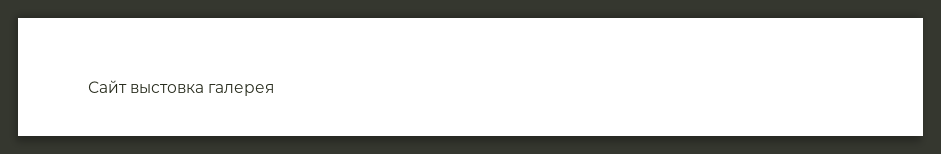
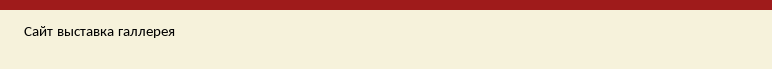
[130,84,275,96] выстовка галерея -> [56,29,175,38] выставка галлерея

